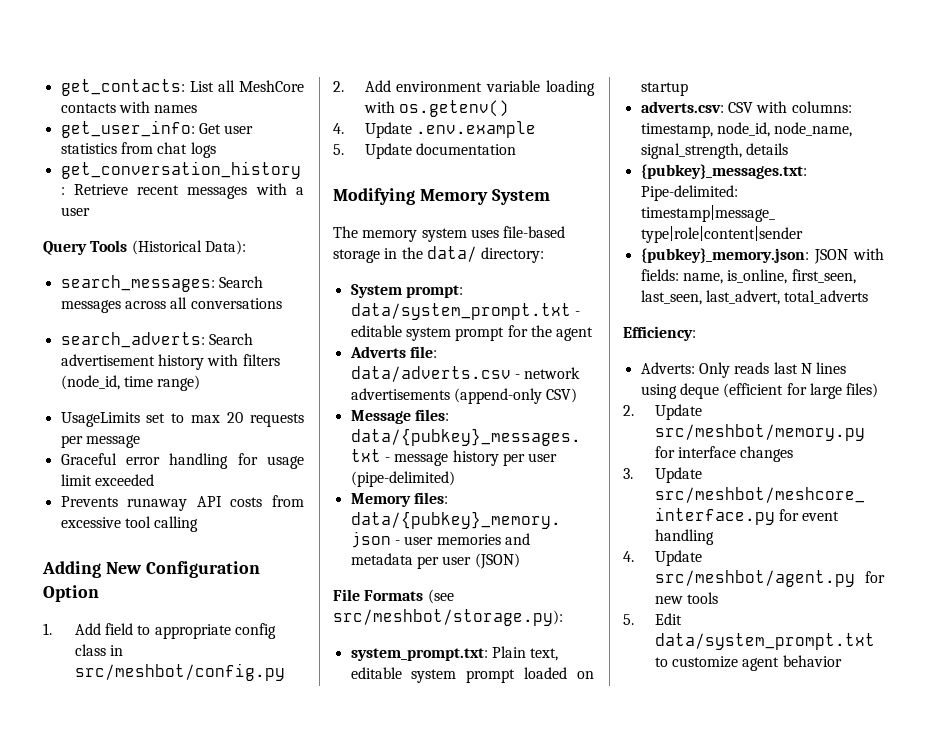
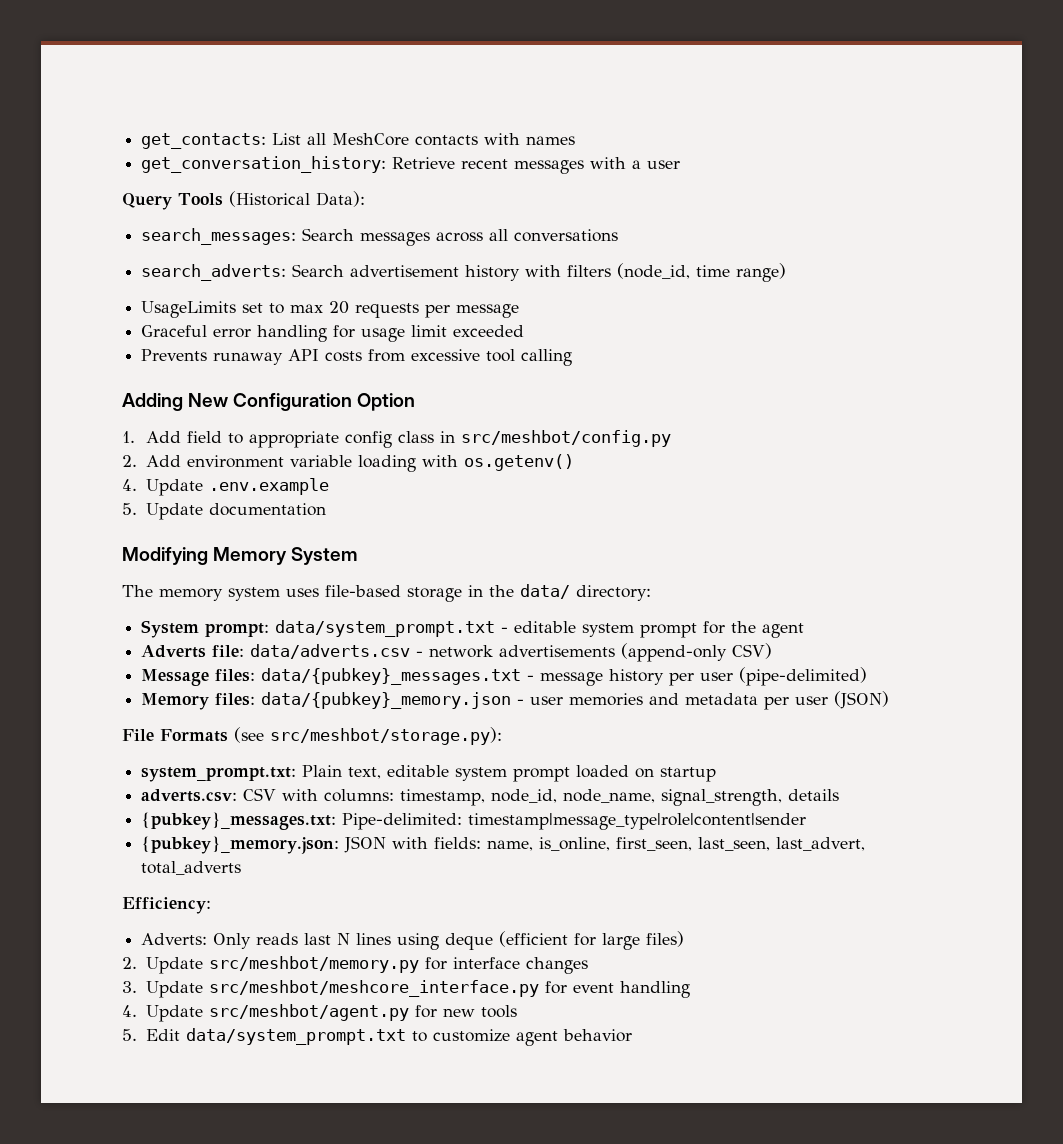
[60,120,254,138] [60,142,216,158] // get_user_info: Get user statistics from chat logs -> (576, 140) none

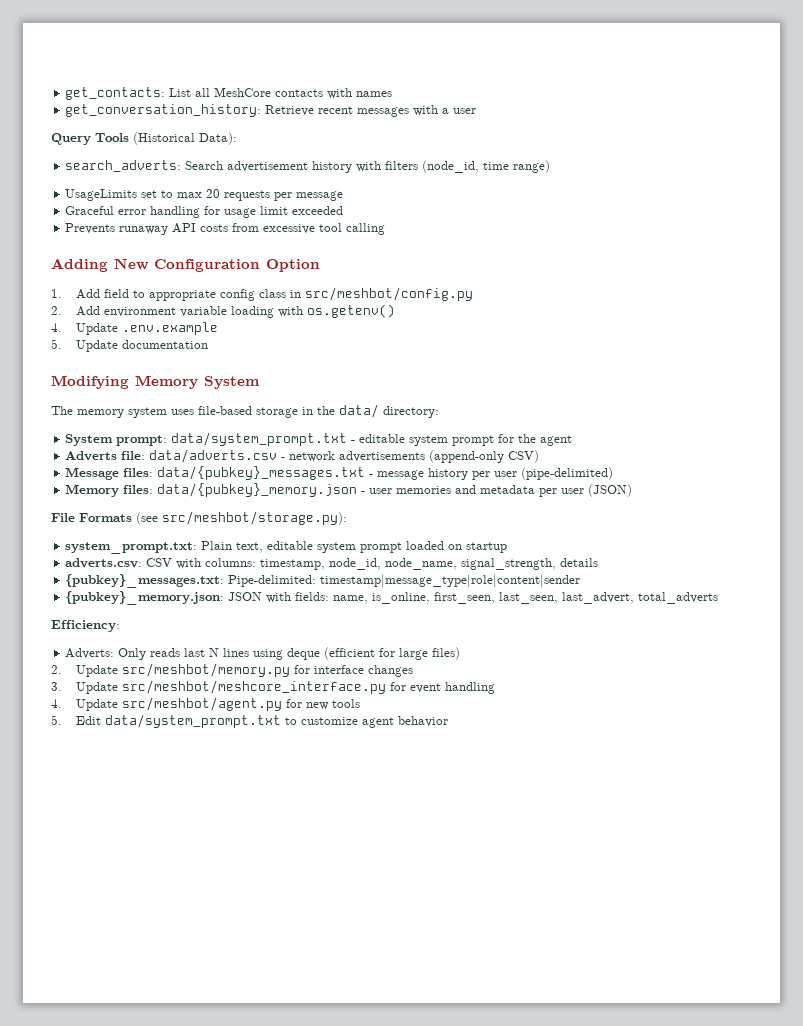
[141,228,619,246] // search_messages: Search messages across all conversations -> (237, 138) none

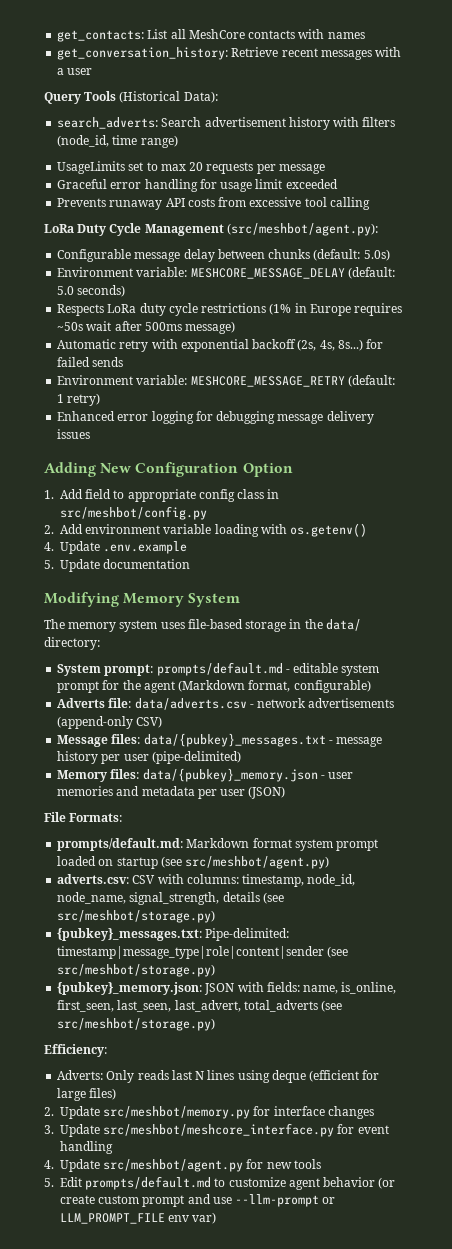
(386, 229) none -> [44,223,378,236] [57,249,390,262] [57,267,395,279] [57,285,126,297] [57,303,403,316] [57,321,236,334] [57,339,384,352] [57,357,124,367] [57,375,395,387] [57,393,101,406] [57,411,374,424] [57,429,91,439] // LoRa Duty Cycle Management (src/meshbot/agent.py): // Configurable message delay between chunks (default: 5.0s) // Environment variable: MESHCORE_MESSAGE_DELAY (default: 5.0 seconds) // Respects LoRa duty cycle restrictions (1% in Europe requires ~50s wait after 500ms message) // Automatic retry with exponential backoff (2s, 4s, 8s...) for failed sends // Environment variable: MESHCORE_MESSAGE_RETRY (default: 1 retry) // Enhanced error logging for debugging message delivery issues
[171,432,348,446] data/system_prompt.txt -> [156,662,283,676] prompts/default.md
(573, 440) none -> [178,680,371,693] (Markdown format, configurable)
[79,511,347,525] [65,541,314,554] Formats (see src/meshbot/storage.py): // system_prompt.txt: Plain text, editable -> [69,813,123,822] [57,838,292,851] Formats: // prompts/default.md: Markdown format
(508, 547) none -> [160,856,330,869] (see src/meshbot/agent.py)
(599, 562) none -> [262,892,284,904] [57,910,216,923] (see src/meshbot/storage.py)
(581, 581) none -> [327,946,349,958] [57,964,216,977] (see src/meshbot/storage.py)
(719, 598) none -> [321,1000,343,1012] [57,1018,216,1031] (see src/meshbot/storage.py)
[104,714,281,728] data/system_prompt.txt -> [85,1176,212,1190] prompts/default.md
(448, 721) none -> [378,1177,396,1189] [60,1194,336,1207] [60,1212,217,1224] (or create custom prompt and use --llm-prompt or LLM_PROMPT_FILE env var)

